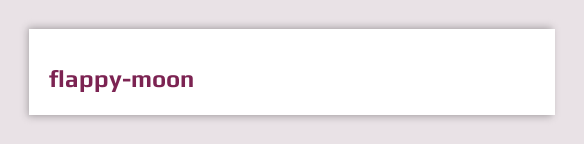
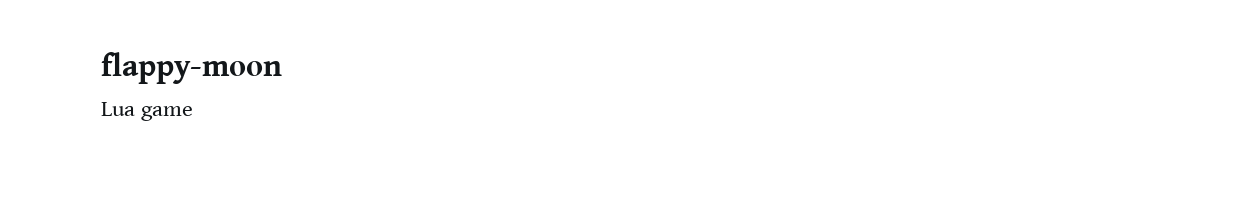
(194, 80) none -> [101,102,194,121] // Lua game

